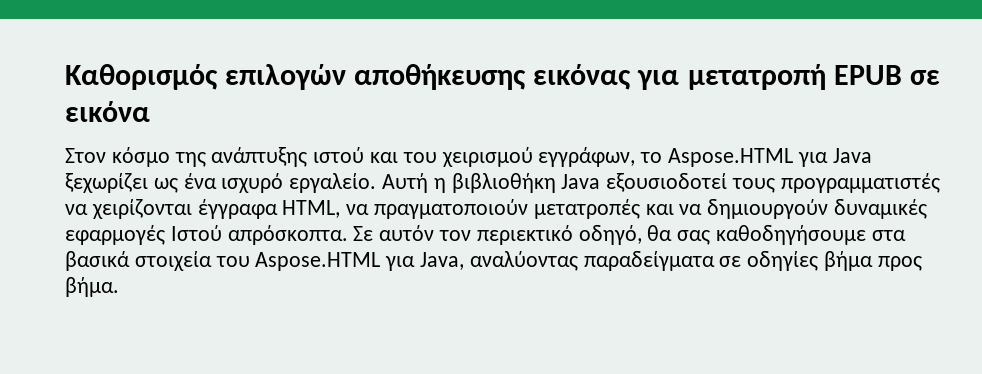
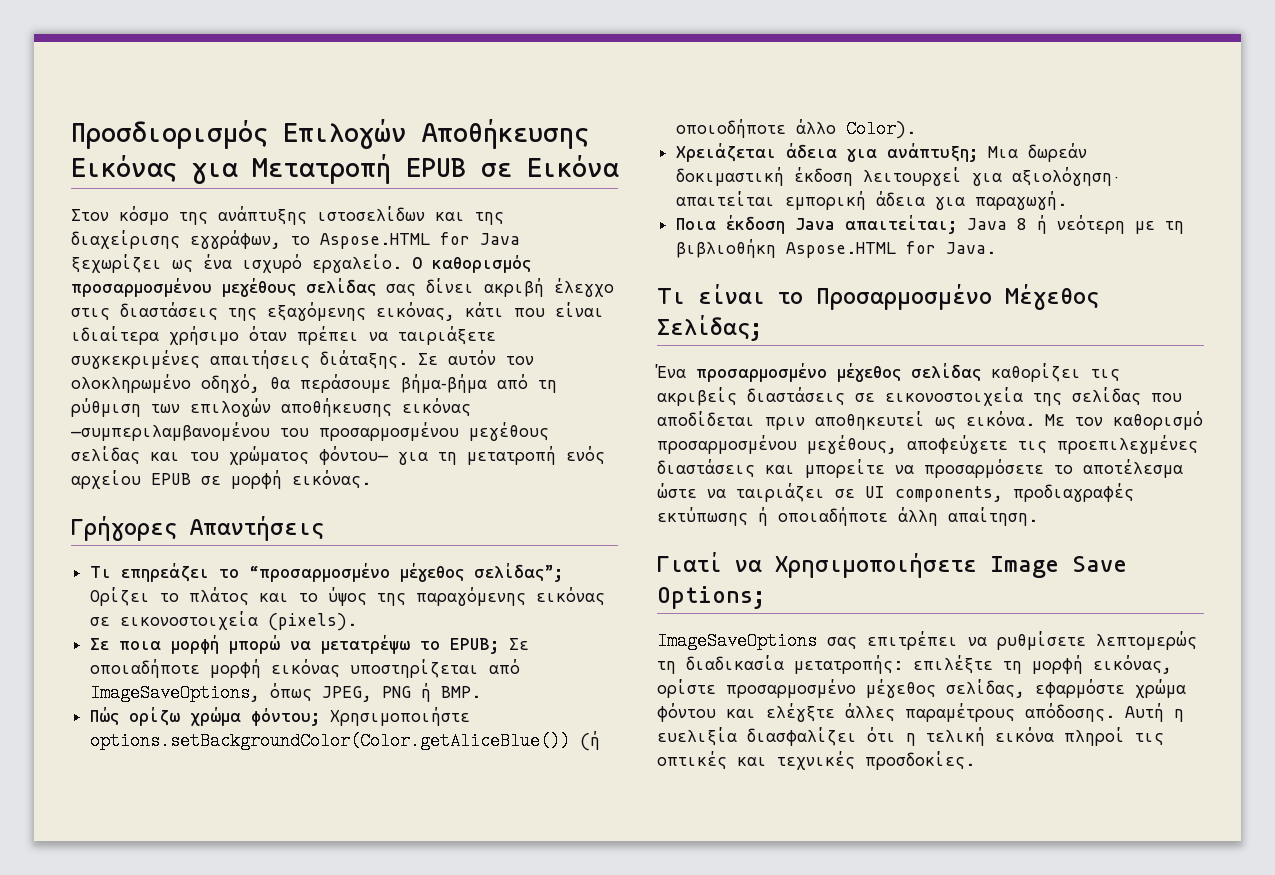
[65,64,940,90] [65,101,150,122] Καθορισμός επιλογών αποθήκευσης εικόνας για μετατροπή EPUB σε εικόνα -> [71,119,589,149] [71,154,619,184] Προσδιορισμός Επιλογών Αποθήκευσης Εικόνας για Μετατροπή EPUB σε Εικόνα
[313,147,533,167] ιστού και του χειρισμού -> [317,206,504,225] [71,230,180,250] ιστοσελίδων και της διαχείρισης
[797,152,828,167] για -> [440,232,470,245] for
[382,173,940,193] [65,199,928,219] [65,225,348,245] Αυτή η βιβλιοθήκη Java εξουσιοδοτεί τους προγραμματιστές να χειρίζονται έγγραφα HTML, να πραγματοποιούν μετατροπές και να δημιουργούν δυναμικές εφαρμογές Ιστού απρόσκοπτα. -> [412,255,531,273] [71,278,614,298] [71,302,604,321] [71,326,496,346] [71,350,408,369] Ο καθορισμός προσαρμοσμένου μεγέθους σελίδας σας δίνει ακριβή έλεγχο στις διαστάσεις της εξαγόμενης εικόνας, κάτι που είναι ιδιαίτερα χρήσιμο όταν πρέπει να ταιριάξετε συγκεκριμένες απαιτήσεις διάταξης.
[476,225,573,245] περιεκτικό -> [71,374,191,393] ολοκληρωμένο
[677,225,906,245] [65,251,922,271] [65,277,119,297] σας καθοδηγήσουμε στα βασικά στοιχεία του Aspose.HTML για Java, αναλύοντας παραδείγματα σε οδηγίες βήμα προς βήμα. -> [300,374,557,393] [71,398,471,417] [71,422,549,441] [71,446,605,466] [71,470,371,490] [71,516,324,541] [90,563,564,582] [90,587,606,606] [90,611,358,631] [90,635,530,654] [90,659,521,678] [90,683,482,702] [90,707,471,727] [90,731,601,751] [676,119,917,139] [676,143,1088,162] [676,167,1122,186] [676,191,1068,210] [676,215,1185,234] [676,239,997,258] [657,284,1099,310] [657,315,763,341] [655,363,1120,382] [657,387,1182,407] [657,411,1203,430] [657,435,1198,454] [657,459,1183,478] [657,483,1134,502] [657,507,1038,526] [657,552,1127,578] [657,586,766,609] [657,631,1197,650] [657,655,1172,674] [657,679,1186,699] [657,703,1184,722] [657,727,1164,746] [657,751,975,771] περάσουμε βήμα‑βήμα από τη ρύθμιση των επιλογών αποθήκευσης εικόνας —συμπεριλαμβανομένου του προσαρμοσμένου μεγέθους σελίδας και του χρώματος φόντου— για τη μετατροπή ενός αρχείου EPUB σε μορφή εικόνας. // Γρήγορες Απαντήσεις // Τι επηρεάζει το “προσαρμοσμένο μέγεθος σελίδας”; Ορίζει το πλάτος και το ύψος της παραγόμενης εικόνας σε εικονοστοιχεία (pixels). // Σε ποια μορφή μπορώ να μετατρέψω το EPUB; Σε οποιαδήποτε μορφή εικόνας υποστηρίζεται από ImageSaveOptions, όπως JPEG, PNG ή BMP. // Πώς ορίζω χρώμα φόντου; Χρησιμοποιήστε options.setBackgroundColor(Color.getAliceBlue()) (ή οποιοδήποτε άλλο Color). // Χρειάζεται άδεια για ανάπτυξη; Μια δωρεάν δοκιμαστική έκδοση λειτουργεί για αξιολόγηση· απαιτείται εμπορική άδεια για παραγωγή. // Ποια έκδοση Java απαιτείται; Java 8 ή νεότερη με τη βιβλιοθήκη Aspose.HTML for Java. // Τι είναι το Προσαρμοσμένο Μέγεθος Σελίδας; // Ένα προσαρμοσμένο μέγεθος σελίδας καθορίζει τις ακριβείς διαστάσεις σε εικονοστοιχεία της σελίδας που αποδίδεται πριν αποθηκευτεί ως εικόνα. Με τον καθορισμό προσαρμοσμένου μεγέθους, αποφεύγετε τις προεπιλεγμένες διαστάσεις και μπορείτε να προσαρμόσετε το αποτέλεσμα ώστε να ταιριάζει σε UI components, προδιαγραφές εκτύπωσης ή οποιαδήποτε άλλη απαίτηση. // Γιατί να Χρησιμοποιήσετε Image Save Options; // ImageSaveOptions σας επιτρέπει να ρυθμίσετε λεπτομερώς τη διαδικασία μετατροπής: επιλέξτε τη μορφή εικόνας, ορίστε προσαρμοσμένο μέγεθος σελίδας, εφαρμόστε χρώμα φόντου και ελέγξτε άλλες παραμέτρους απόδοσης. Αυτή η ευελιξία διασφαλίζει ότι η τελική εικόνα πληροί τις οπτικές και τεχνικές προσδοκίες.

